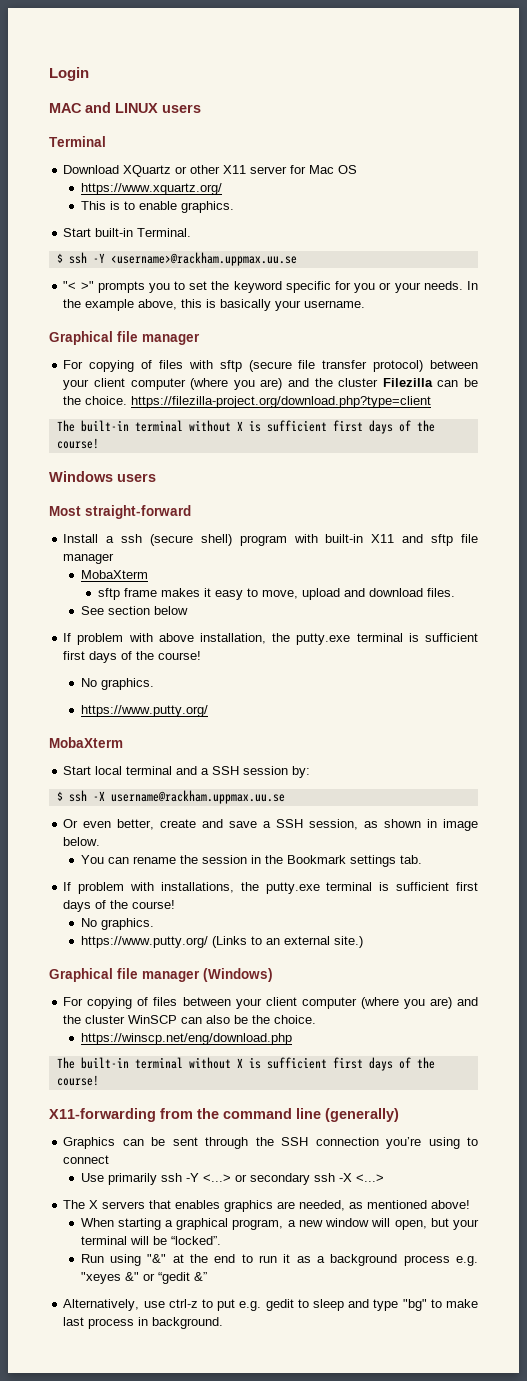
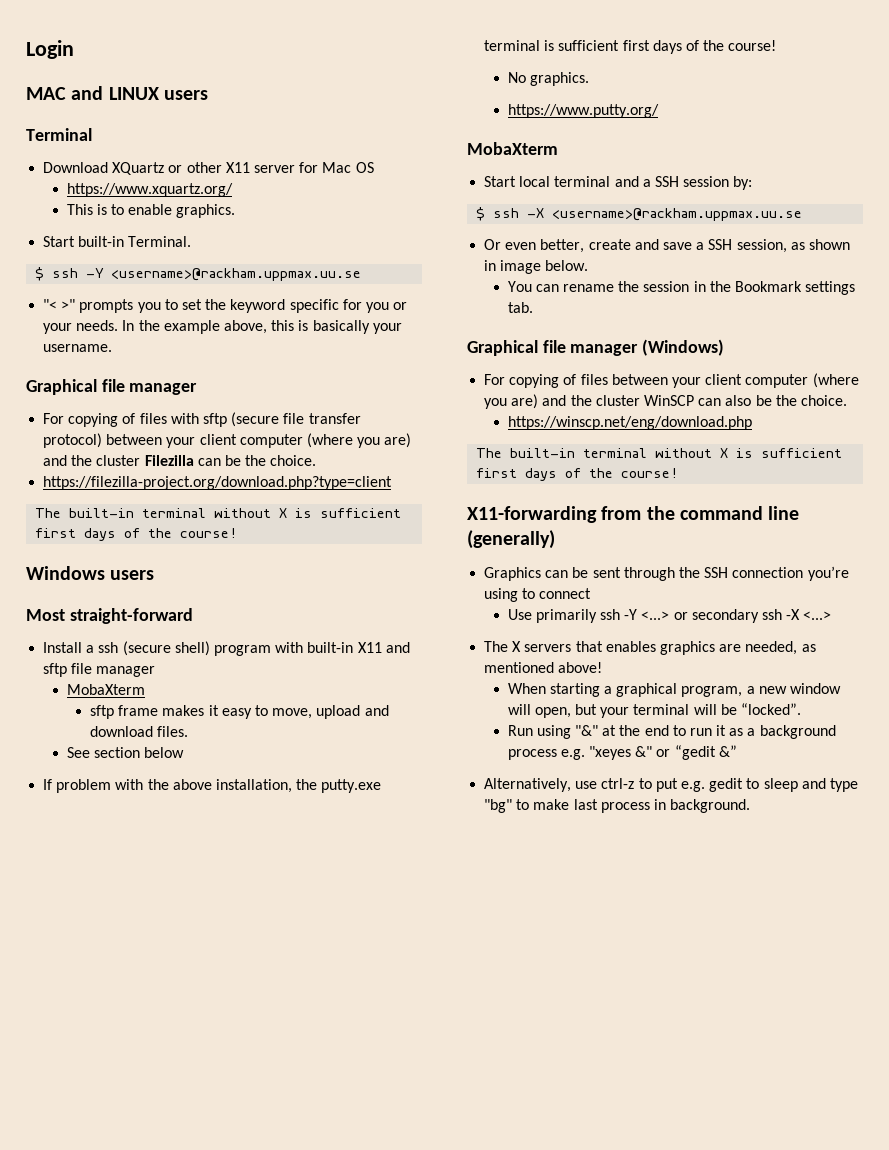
(128, 400) none -> (317, 460) //
(153, 637) none -> [147,779,169,790] the
[110,790,285,804] username@rackham.uppmax.uu.se -> [552,208,803,221] <username>@rackham.uppmax.uu.se
[63,882,478,894] [63,900,176,912] [80,918,154,930] [80,936,363,948] // If problem with installations, the putty.exe terminal is sufficient first days of the course! // No graphics. // https://www.putty.org/ (Links to an external site.) -> (533, 307) none

